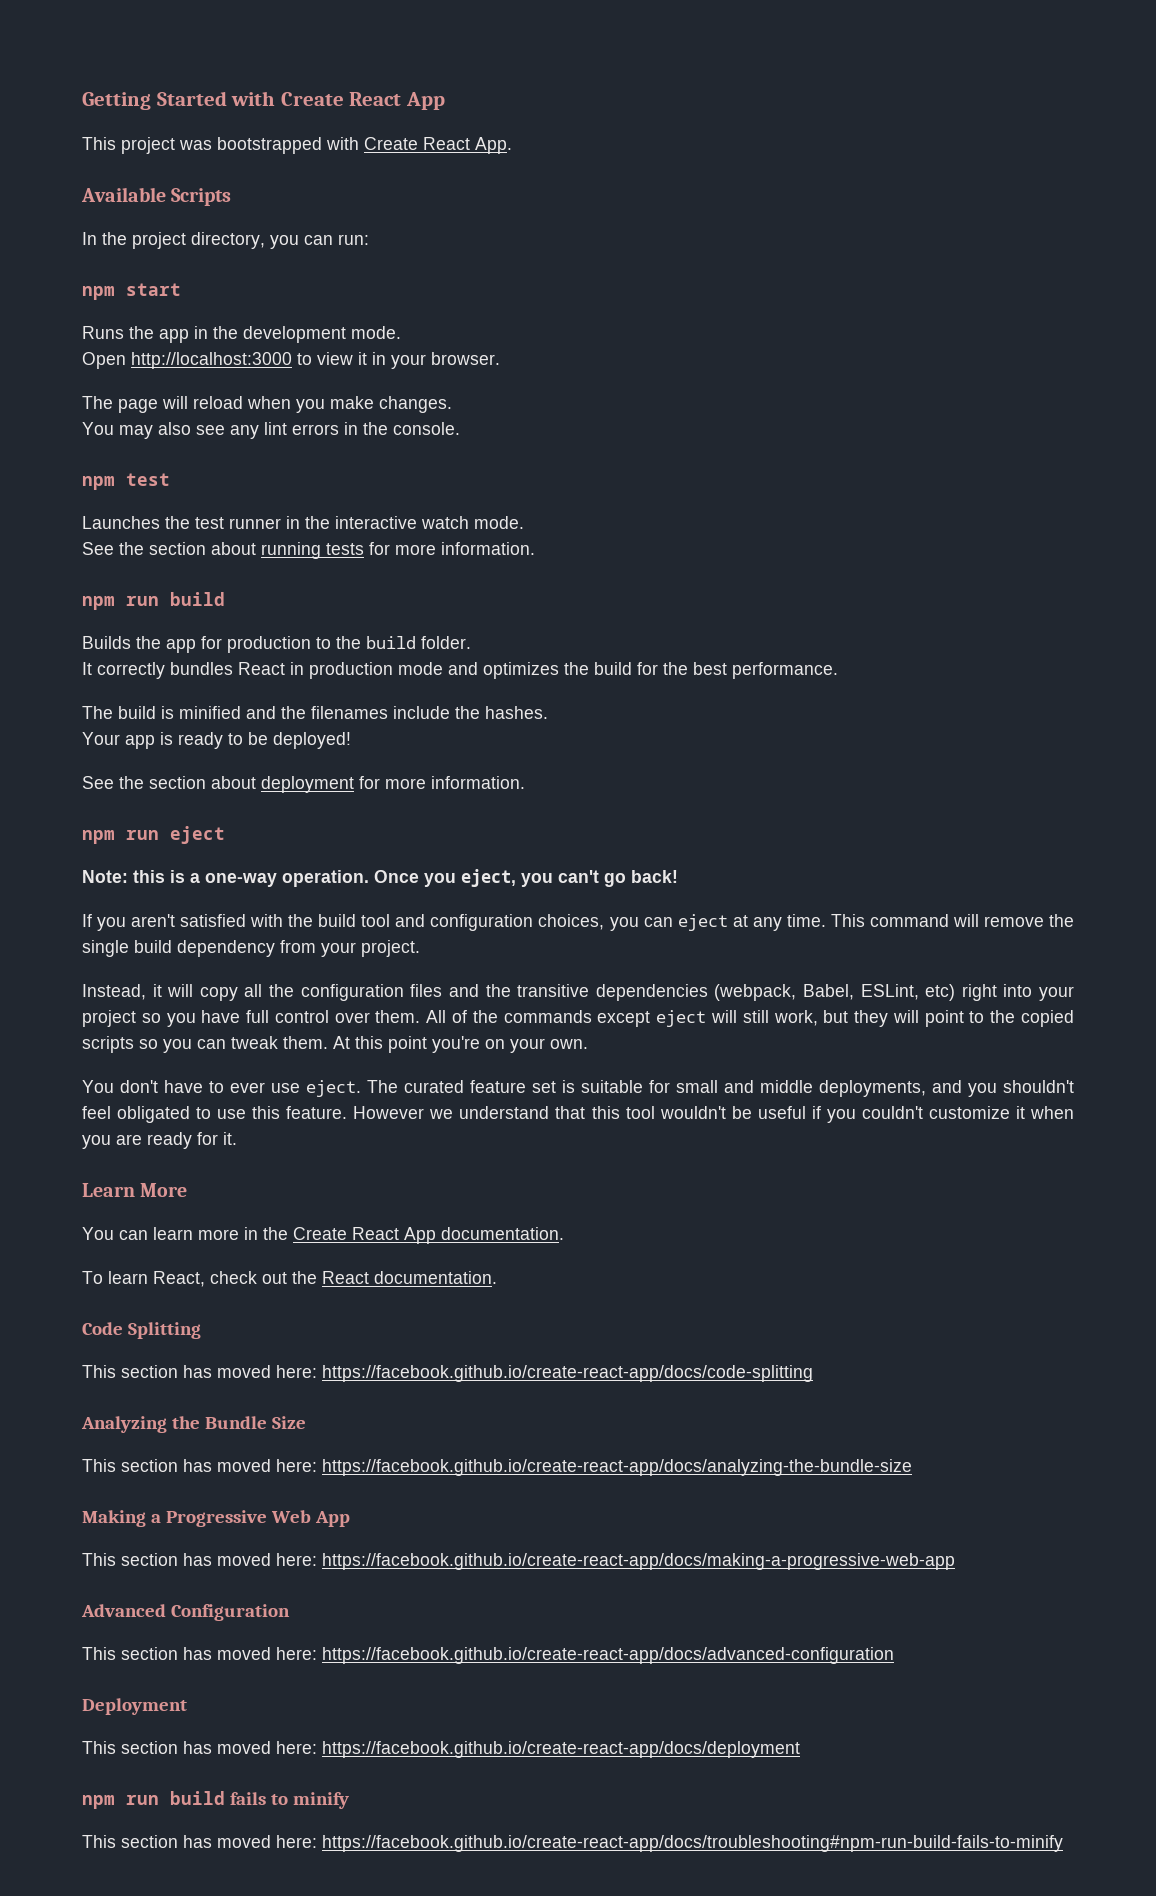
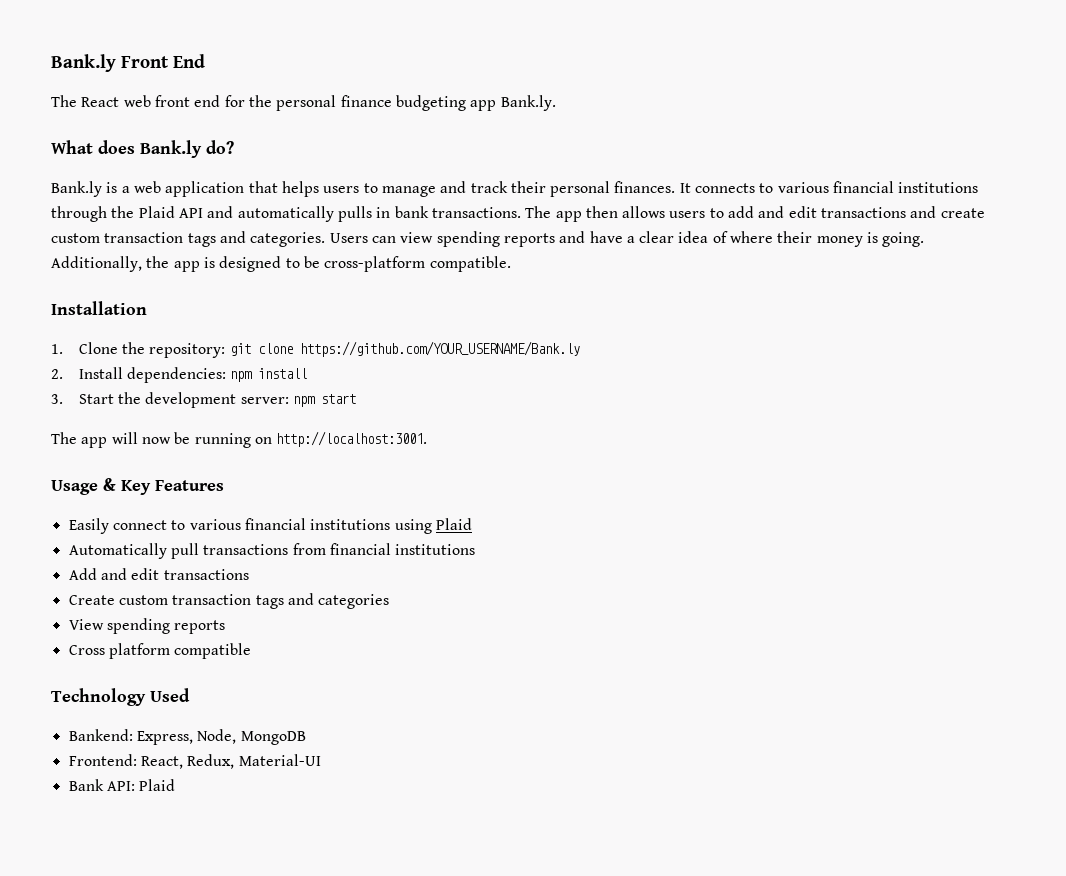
[82,91,445,110] [82,137,512,154] [81,187,232,206] [82,232,369,249] [82,283,181,300] [82,326,401,343] [82,352,500,369] [82,396,452,413] [82,422,460,439] [82,473,170,490] [82,516,524,529] [82,542,535,559] [82,592,225,610] [82,636,471,653] [82,662,838,679] [82,706,548,719] [82,732,351,749] [82,776,525,793] [82,826,225,844] [82,869,678,887] [82,914,1074,931] [82,940,420,957] [82,984,1074,1001] [82,1010,1074,1027] [82,1036,588,1053] [82,1080,1074,1097] [82,1106,1074,1123] [82,1132,237,1149] [82,1183,188,1197] [82,1227,564,1244] [82,1271,497,1287] [82,1322,201,1339] [82,1365,813,1382] [81,1416,306,1433] [82,1459,912,1476] [82,1510,350,1527] [82,1553,955,1570] [81,1604,290,1621] [82,1647,894,1664] [82,1698,187,1715] [82,1741,800,1758] [82,1791,349,1809] [82,1835,1063,1852] Getting Started with Create React App // This project was bootstrapped with Create React App. // Available Scripts // In the project directory, you can run: // npm start // Runs the app in the development mode. // Open http://localhost:3000 to view it in your browser. // The page will reload when you make changes. // You may also see any lint errors in the console. // npm test // Launches the test runner in the interactive watch mode. // See the section about running tests for more information. // npm run build // Builds the app for production to the build folder. // It correctly bundles React in production mode and optimizes the build for the best performance. // The build is minified and the filenames include the hashes. // Your app is ready to be deployed! // See the section about deployment for more information. // npm run eject // Note: this is a one-way operation. Once you eject, you can't go back! // If you aren't satisfied with the build tool and configuration choices, you can eject at any time. This command will remove the single build dependency from your project. // Instead, it will copy all the configuration files and the transitive dependencies (webpack, Babel, ESLint, etc) right into your project so you have full control over them. All of the commands except eject will still work, but they will point to the copied scripts so you can tweak them. At this point you're on your own. // You don't have to ever use eject. The curated feature set is suitable for small and middle deployments, and you shouldn't feel obligated to use this feature. However we understand that this tool wouldn't be useful if you couldn't customize it when you are ready for it. // Learn More // You can learn more in the Create React App documentation. // To learn React, check out the React documentation. // Code Splitting // This section has moved here: https://facebook.github.io/create-react-app/docs/code-splitting // Analyzing the Bundle Size // This section has moved here: https://facebook.github.io/create-react-app/docs/analyzing-the-bundle-size // Making a Progressive Web App // This section has moved here: https://facebook.github.io/create-react-app/docs/making-a-progressive-web-app // Advanced Configuration // This section has moved here: https://facebook.github.io/create-react-app/docs/advanced-configuration // Deployment // This section has moved here: https://facebook.github.io/create-react-app/docs/deployment // npm run build fails to minify // This section has moved here: https://facebook.github.io/create-react-app/docs/troubleshooting#npm-run-build-fails-to-minify -> [51,54,205,72] [51,95,556,111] [51,140,234,158] [51,181,979,197] [51,206,985,222] [51,231,925,247] [51,256,511,272] [51,301,147,315] [51,341,580,358] [51,367,308,383] [51,392,357,408] [51,431,428,448] [51,478,224,495] [68,518,472,534] [68,543,476,559] [68,568,249,580] [68,593,390,609] [68,618,226,634] [68,643,252,659] [51,688,190,706] [68,729,306,745] [68,754,321,769] [68,779,176,791] Bank.ly Front End // The React web front end for the personal finance budgeting app Bank.ly. // What does Bank.ly do? // Bank.ly is a web application that helps users to manage and track their personal finances. It connects to various financial institutions through the Plaid API and automatically pulls in bank transactions. The app then allows users to add and edit transactions and create custom transaction tags and categories. Users can view spending reports and have a clear idea of where their money is going. Additionally, the app is designed to be cross-platform compatible. // Installation // 1. Clone the repository: git clone https://github.com/YOUR_USERNAME/Bank.ly // 2. Install dependencies: npm install // 3. Start the development server: npm start // The app will now be running on http://localhost:3001. // Usage & Key Features // Easily connect to various financial institutions using Plaid // Automatically pull transactions from financial institutions // Add and edit transactions // Create custom transaction tags and categories // View spending reports // Cross platform compatible // Technology Used // Bankend: Express, Node, MongoDB // Frontend: React, Redux, Material-UI // Bank API: Plaid

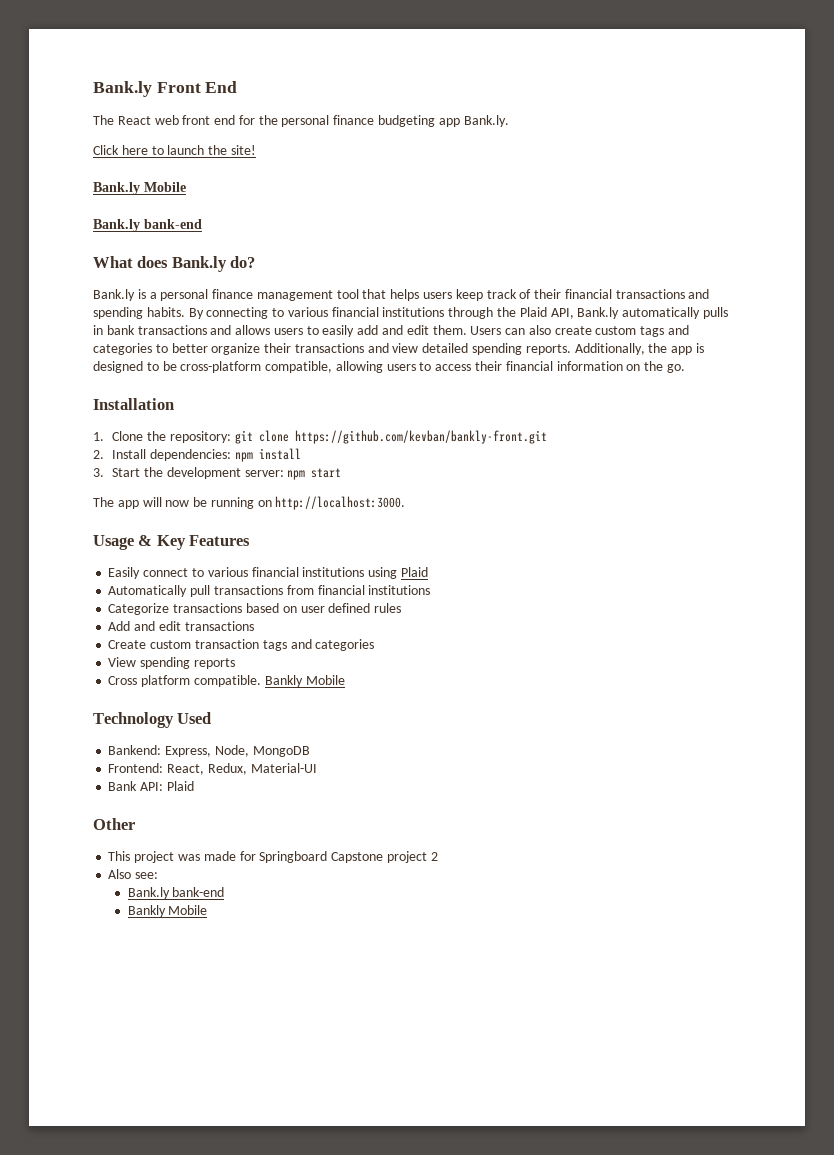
(556, 103) none -> [93,145,256,155] [93,182,186,195] [93,219,202,232] // Click here to launch the site! // Bank.ly Mobile // Bank.ly bank-end
[133,181,756,197] web application that helps users to manage and track their personal finances. It connects -> [160,289,710,301] [93,307,269,319] personal finance management tool that helps users keep track of their financial transactions and spending habits. By connecting
[178,206,234,218] API and -> [550,307,620,319] API, Bank.ly
[431,206,618,222] transactions. The app then -> [137,325,232,335] transactions and
(724, 213) none -> [322,325,355,337] easily
[821,206,985,218] [51,231,925,247] transactions and create custom transaction tags and categories. Users can view spending reports and have a clear idea of where their money is going. -> [432,325,690,337] [93,343,571,355] them. Users can also create custom tags and categories to better organize their transactions and view detailed spending reports.
[429,256,511,272] compatible. -> [265,361,685,373] compatible, allowing users to access their financial information on the go.
[299,341,580,357] https://github.com/YOUR_USERNAME/Bank.ly -> [294,430,547,444] https://github.com/kevban/bankly-front.git
[276,431,428,447] http://localhost:3001. -> [275,496,406,510] http://localhost:3000.
(476, 549) none -> [108,603,402,615] // Categorize transactions based on user defined rules
[174,643,252,659] compatible -> [193,675,345,687] compatible. Bankly Mobile
(176, 785) none -> [93,818,135,830] [108,851,438,863] [108,869,159,879] [127,887,225,899] [127,905,208,917] // Other // This project was made for Springboard Capstone project 2 // Also see: // Bank.ly bank-end // Bankly Mobile

